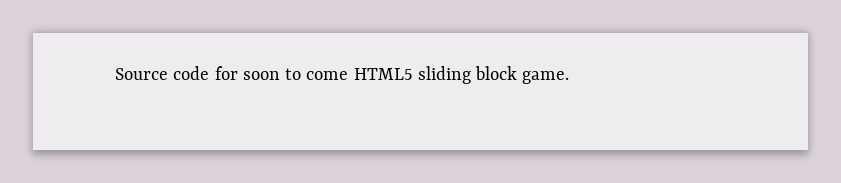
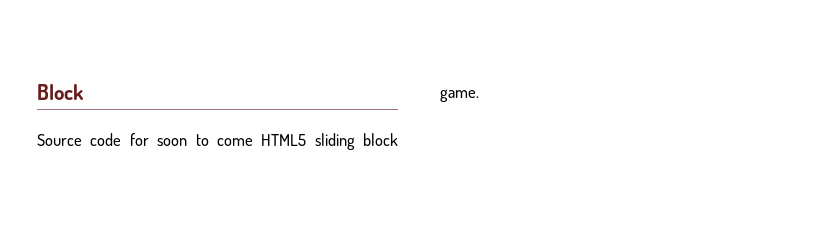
(115, 74) none -> [37,84,84,100] Block //

